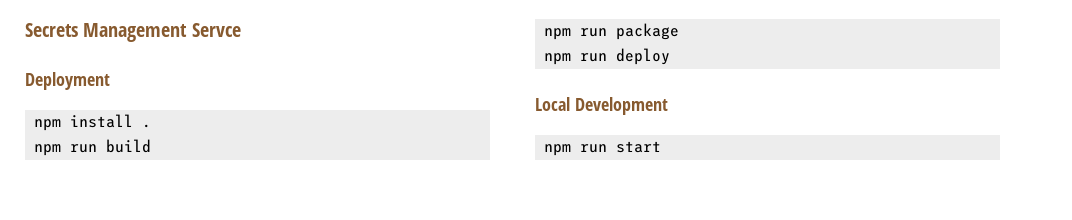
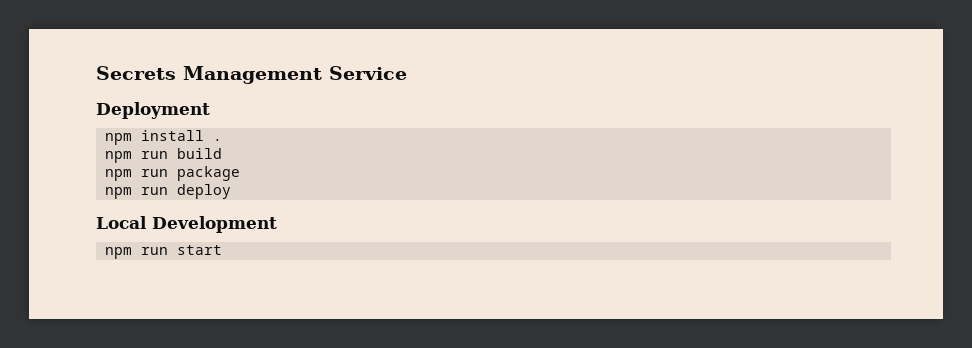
[191,23,241,37] Servce -> [329,66,407,80] Service

